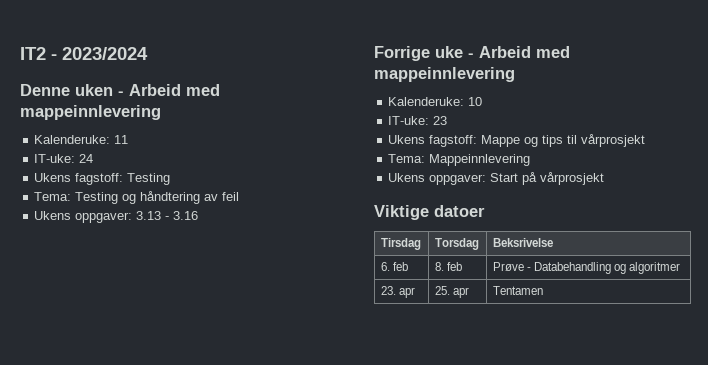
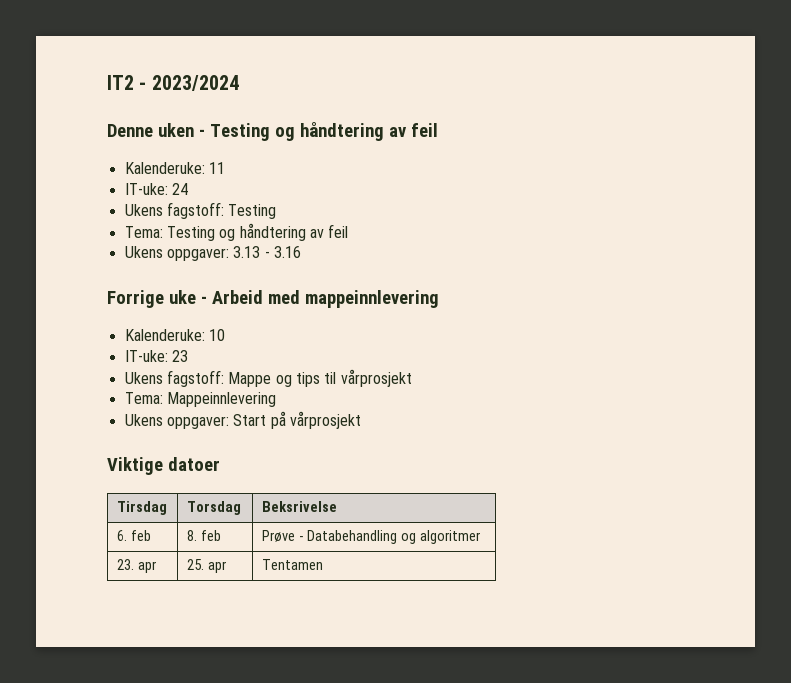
[129,84,220,96] [20,105,161,120] Arbeid med mappeinnlevering -> [209,122,438,141] Testing og håndtering av feil

